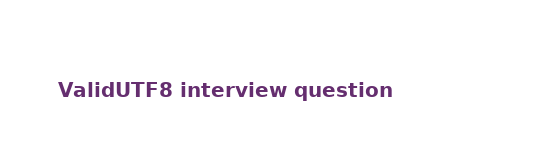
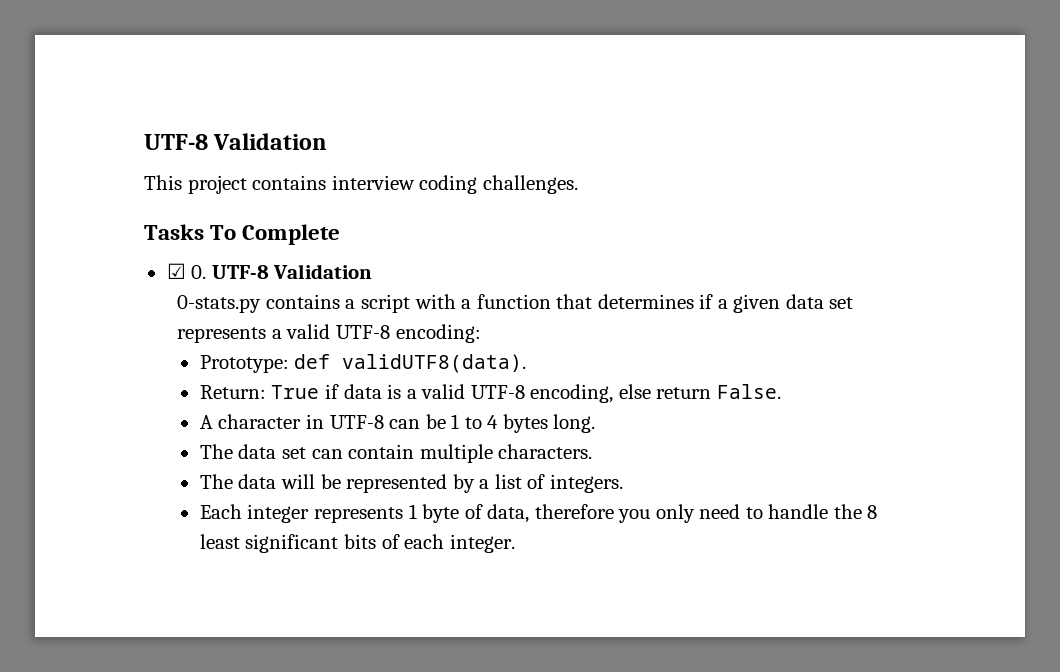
[58,82,393,101] ValidUTF8 interview question -> [144,133,328,150] [144,175,578,194] [144,224,341,245] [166,263,373,279] [177,294,854,313] [177,324,481,343] [199,354,527,373] [199,384,781,403] [199,414,596,433] [199,444,593,463] [199,474,623,493] [199,504,878,523] [199,534,515,553] UTF-8 Validation // This project contains interview coding challenges. // Tasks To Complete // ☑ 0. UTF-8 Validation // 0-stats.py contains a script with a function that determines if a given data set represents a valid UTF-8 encoding: // Prototype: def validUTF8(data). // Return: True if data is a valid UTF-8 encoding, else return False. // A character in UTF-8 can be 1 to 4 bytes long. // The data set can contain multiple characters. // The data will be represented by a list of integers. // Each integer represents 1 byte of data, therefore you only need to handle the 8 least significant bits of each integer.

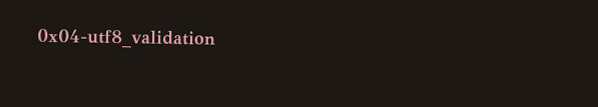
[144,133,328,150] [144,175,578,194] [144,224,341,245] [166,263,373,279] [177,294,854,313] [177,324,481,343] [199,354,527,373] [199,384,781,403] [199,414,596,433] [199,444,593,463] [199,474,623,493] [199,504,878,523] [199,534,515,553] UTF-8 Validation // This project contains interview coding challenges. // Tasks To Complete // ☑ 0. UTF-8 Validation // 0-stats.py contains a script with a function that determines if a given data set represents a valid UTF-8 encoding: // Prototype: def validUTF8(data). // Return: True if data is a valid UTF-8 encoding, else return False. // A character in UTF-8 can be 1 to 4 bytes long. // The data set can contain multiple characters. // The data will be represented by a list of integers. // Each integer represents 1 byte of data, therefore you only need to handle the 8 least significant bits of each integer. -> [37,28,216,50] 0x04-utf8_validation

